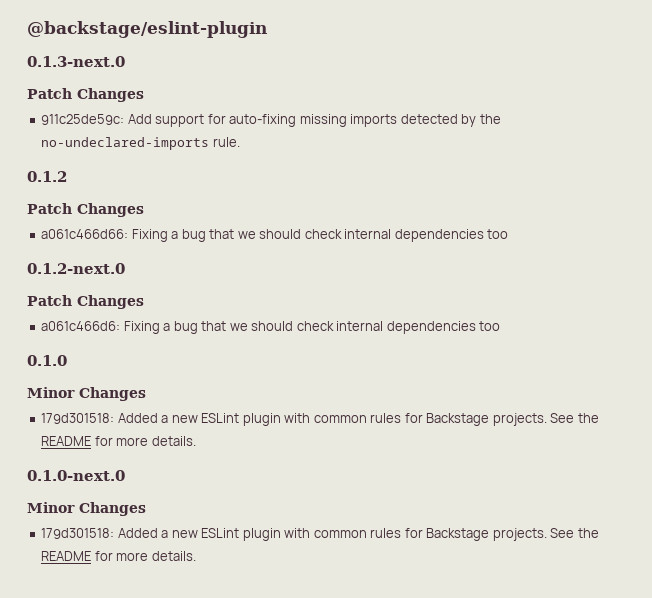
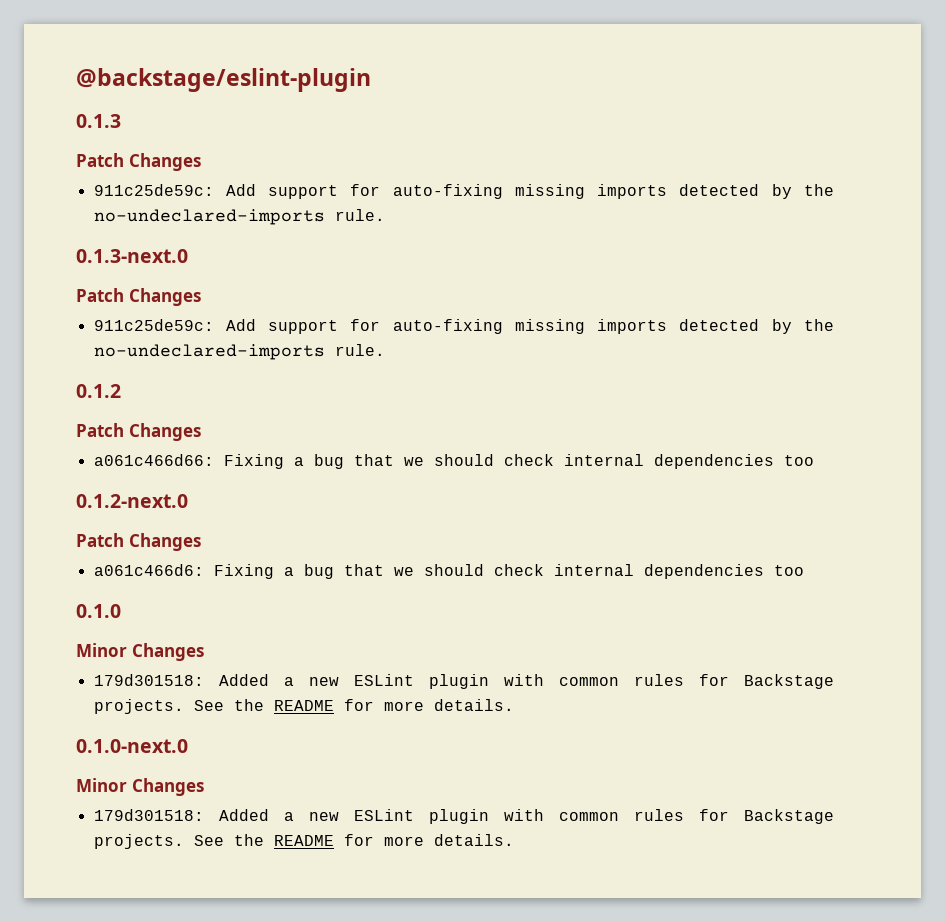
(267, 29) none -> [76,114,121,128] [76,153,201,171] [93,184,834,199] [93,209,385,225] // 0.1.3 // Patch Changes // 911c25de59c: Add support for auto-fixing missing imports detected by the no-undeclared-imports rule.

